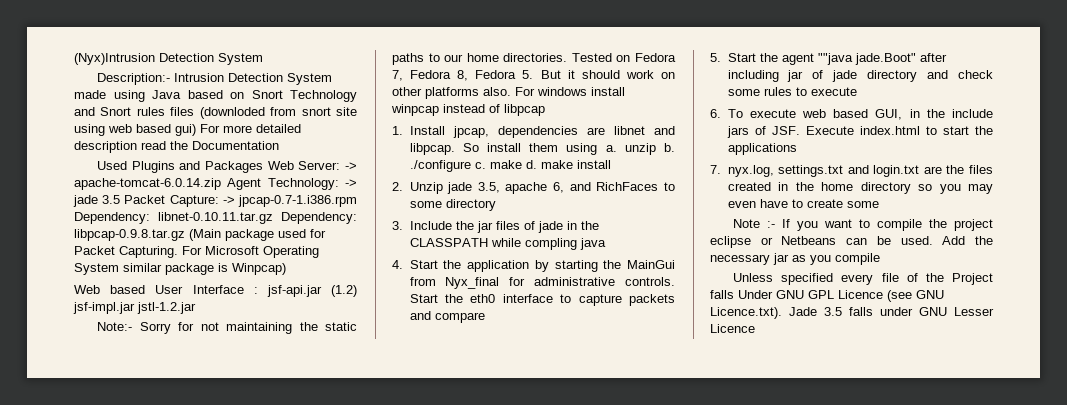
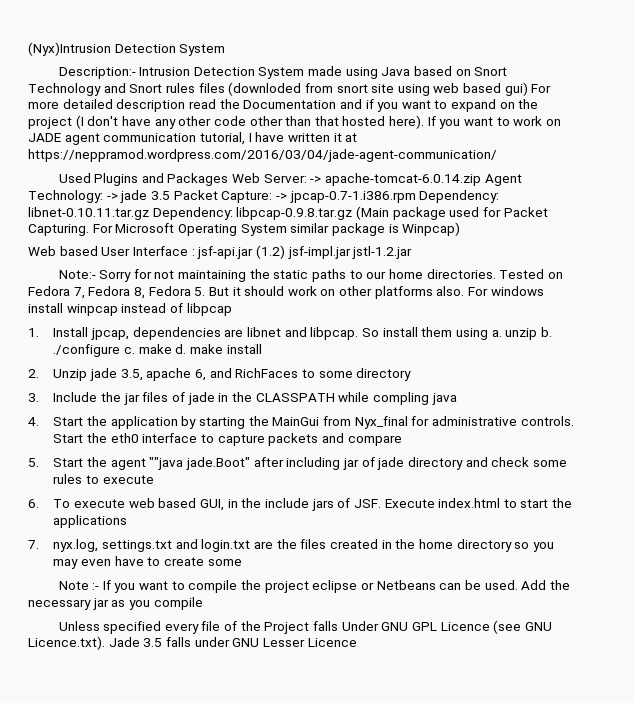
(279, 145) none -> [339,99,539,112] [28,115,561,129] [28,132,358,145] [28,149,497,162] and if you want to expand on the project (I don't have any other code other than that hosted here). If you want to work on JADE agent communication tutorial, I have written it at https://neppramod.wordpress.com/2016/03/04/jade-agent-communication/

